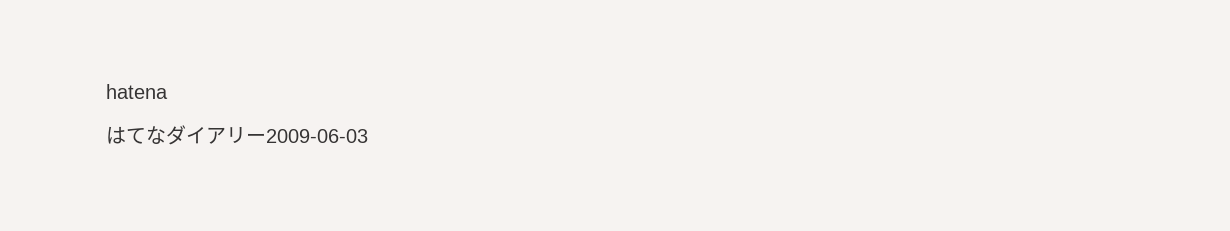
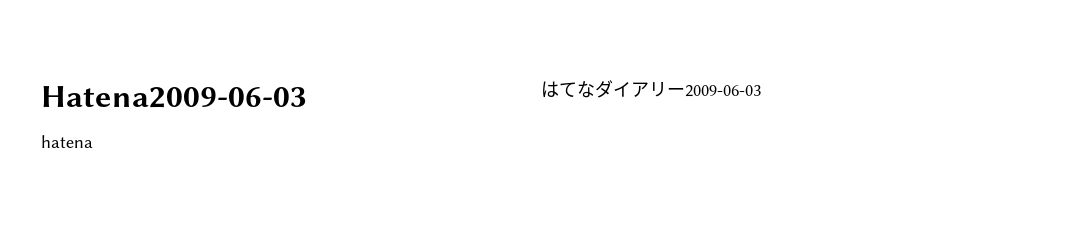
(106, 91) none -> [41,86,307,108] Hatena2009-06-03 //

